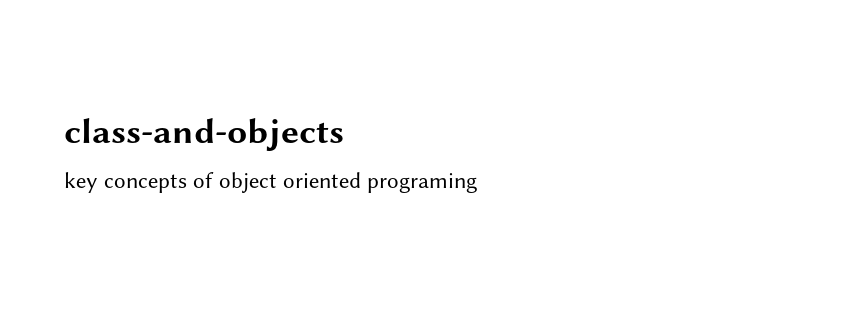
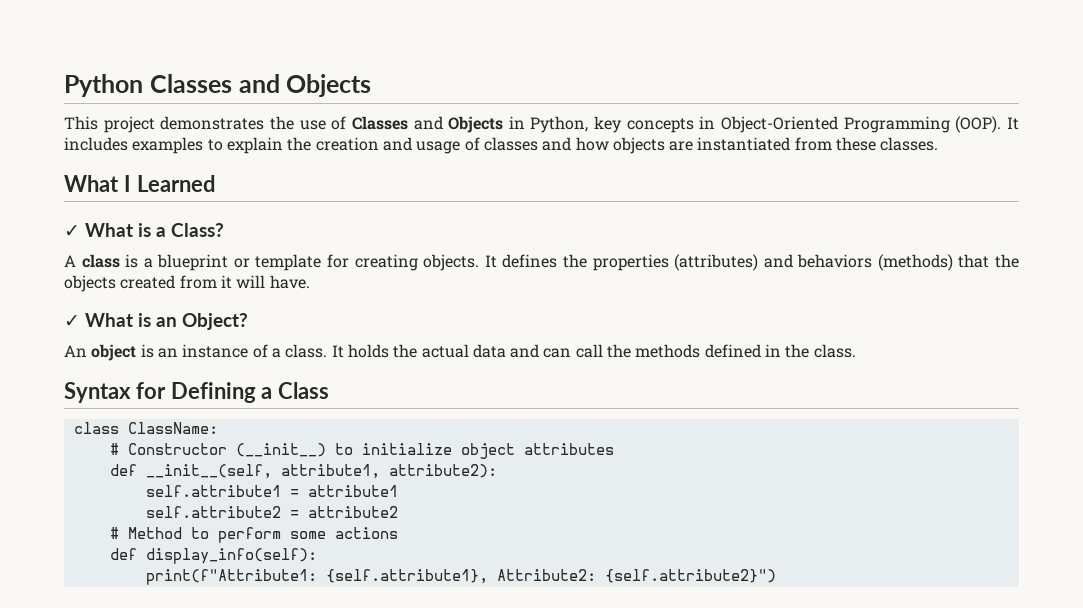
[64,118,344,151] [64,172,478,193] class-and-objects // key concepts of object oriented programing -> [64,74,372,97] [64,116,1019,133] [64,137,939,154] [64,175,215,192] [64,223,224,237] [64,254,1019,271] [64,275,310,292] [64,313,248,330] [64,344,856,361] [64,382,330,403] [73,422,218,434] [109,443,614,459] [109,464,497,479] [145,485,398,497] [145,506,398,518] [109,527,398,543] [109,548,317,564] [145,569,776,585] Python Classes and Objects // This project demonstrates the use of Classes and Objects in Python, key concepts in Object-Oriented Programming (OOP). It includes examples to explain the creation and usage of classes and how objects are instantiated from these classes. // What I Learned // ✓ What is a Class? // A class is a blueprint or template for creating objects. It defines the properties (attributes) and behaviors (methods) that the objects created from it will have. // ✓ What is an Object? // An object is an instance of a class. It holds the actual data and can call the methods defined in the class. // Syntax for Defining a Class // class ClassName: // # Constructor (__init__) to initialize object attributes // def __init__(self, attribute1, attribute2): // self.attribute1 = attribute1 // self.attribute2 = attribute2 // # Method to perform some actions // def display_info(self): // print(f"Attribute1: {self.attribute1}, Attribute2: {self.attribute2}")

